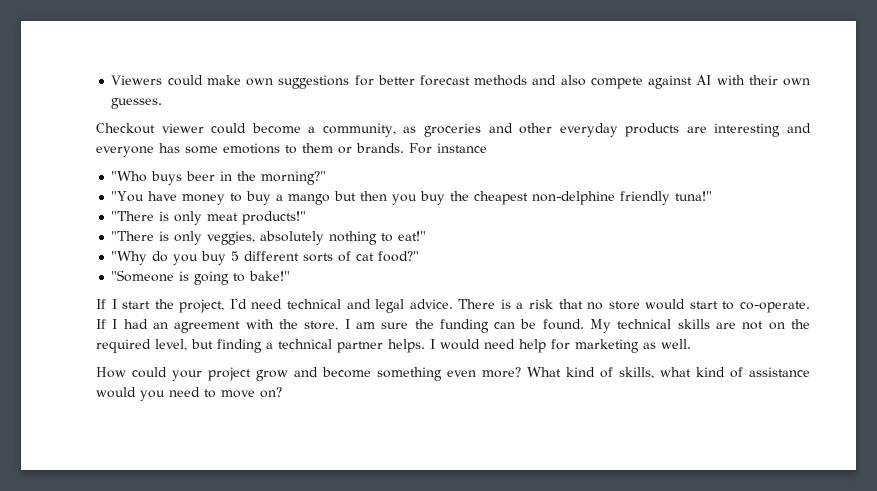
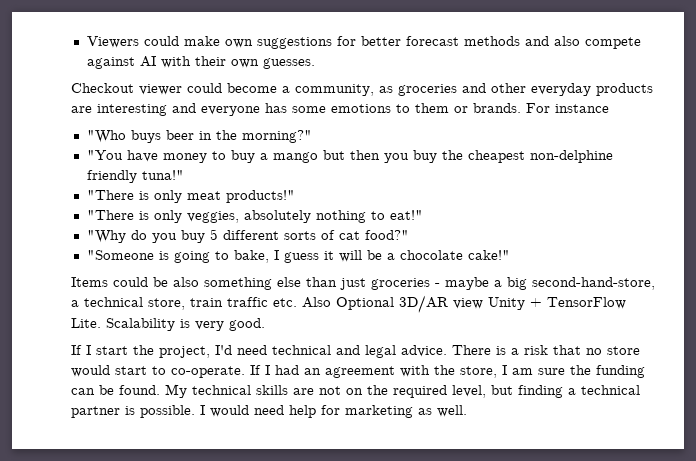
[249,271,291,281] bake!" -> [233,250,510,263] [71,277,655,290] [71,295,626,313] [71,318,265,331] bake, I guess it will be a chocolate cake!" // Items could be also something else than just groceries - maybe a big second-hand-store, a technical store, train traffic etc. Also Optional 3D/AR view Unity + TensorFlow Lite. Scalability is very good.
[388,339,425,353] helps. -> [125,405,195,418] is possible.
[96,367,810,381] [96,387,282,401] // How could your project grow and become something even more? What kind of skills, what kind of assistance would you need to move on? -> (467, 411) none

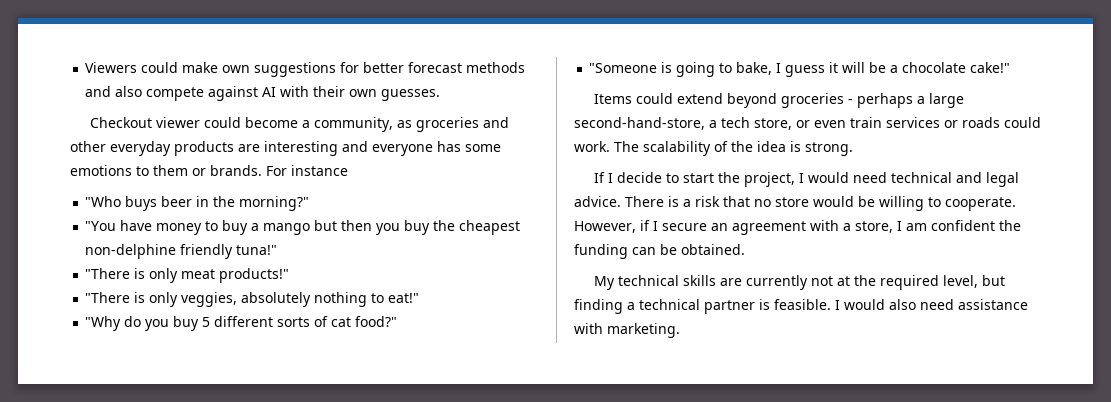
[153,277,655,290] [71,295,626,313] [71,318,265,331] [71,345,91,355] be also something else than just groceries - maybe a big second-hand-store, a technical store, train traffic etc. Also Optional 3D/AR view Unity + TensorFlow Lite. Scalability is very good. // If I -> [676,93,964,108] [574,117,1041,130] [574,141,853,156] [593,172,679,183] extend beyond groceries - perhaps a large second-hand-store, a tech store, or even train services or roads could work. The scalability of the idea is strong. // If I decide to
[215,345,232,355] I'd -> [798,172,849,183] I would
[115,365,299,378] start to co-operate. If I had -> [858,196,1016,211] [574,220,707,233] be willing to cooperate. However, if I secure
[434,365,455,375] the -> [843,223,851,231] a
[538,368,565,375] sure -> [931,220,995,231] confident
[119,385,160,395] found. -> [681,244,745,255] obtained. //
[319,386,363,395] not on -> [745,275,850,290] currently not at
[140,405,467,418] possible. I would need help for marketing as well. -> [774,299,1028,310] [574,323,680,338] feasible. I would also need assistance with marketing.

